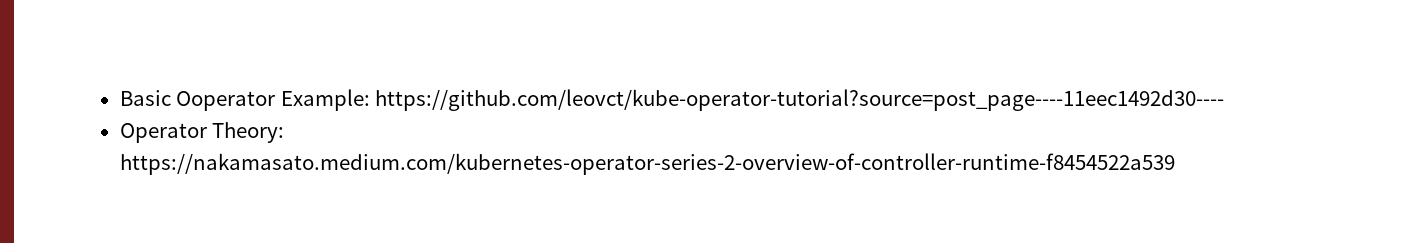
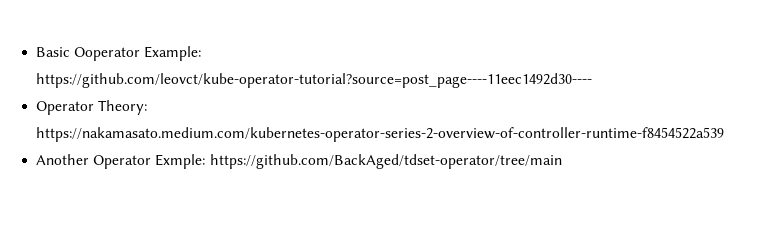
(1175, 164) none -> [36,154,562,169] // Another Operator Exmple: https://github.com/BackAged/tdset-operator/tree/main

